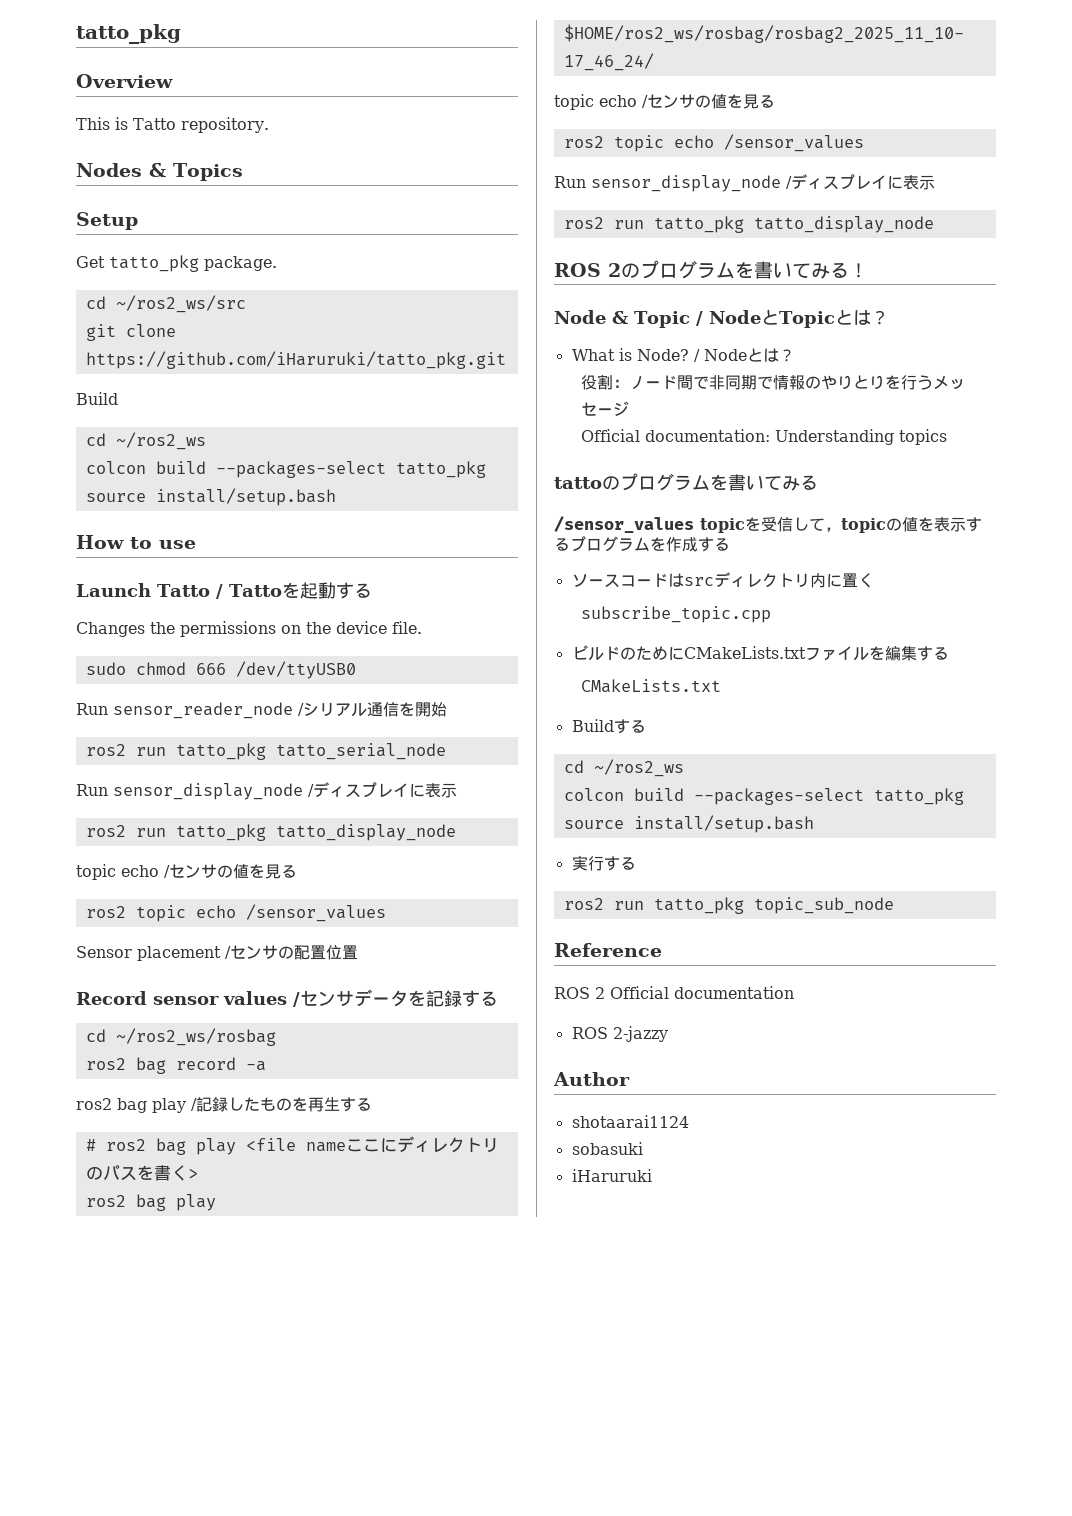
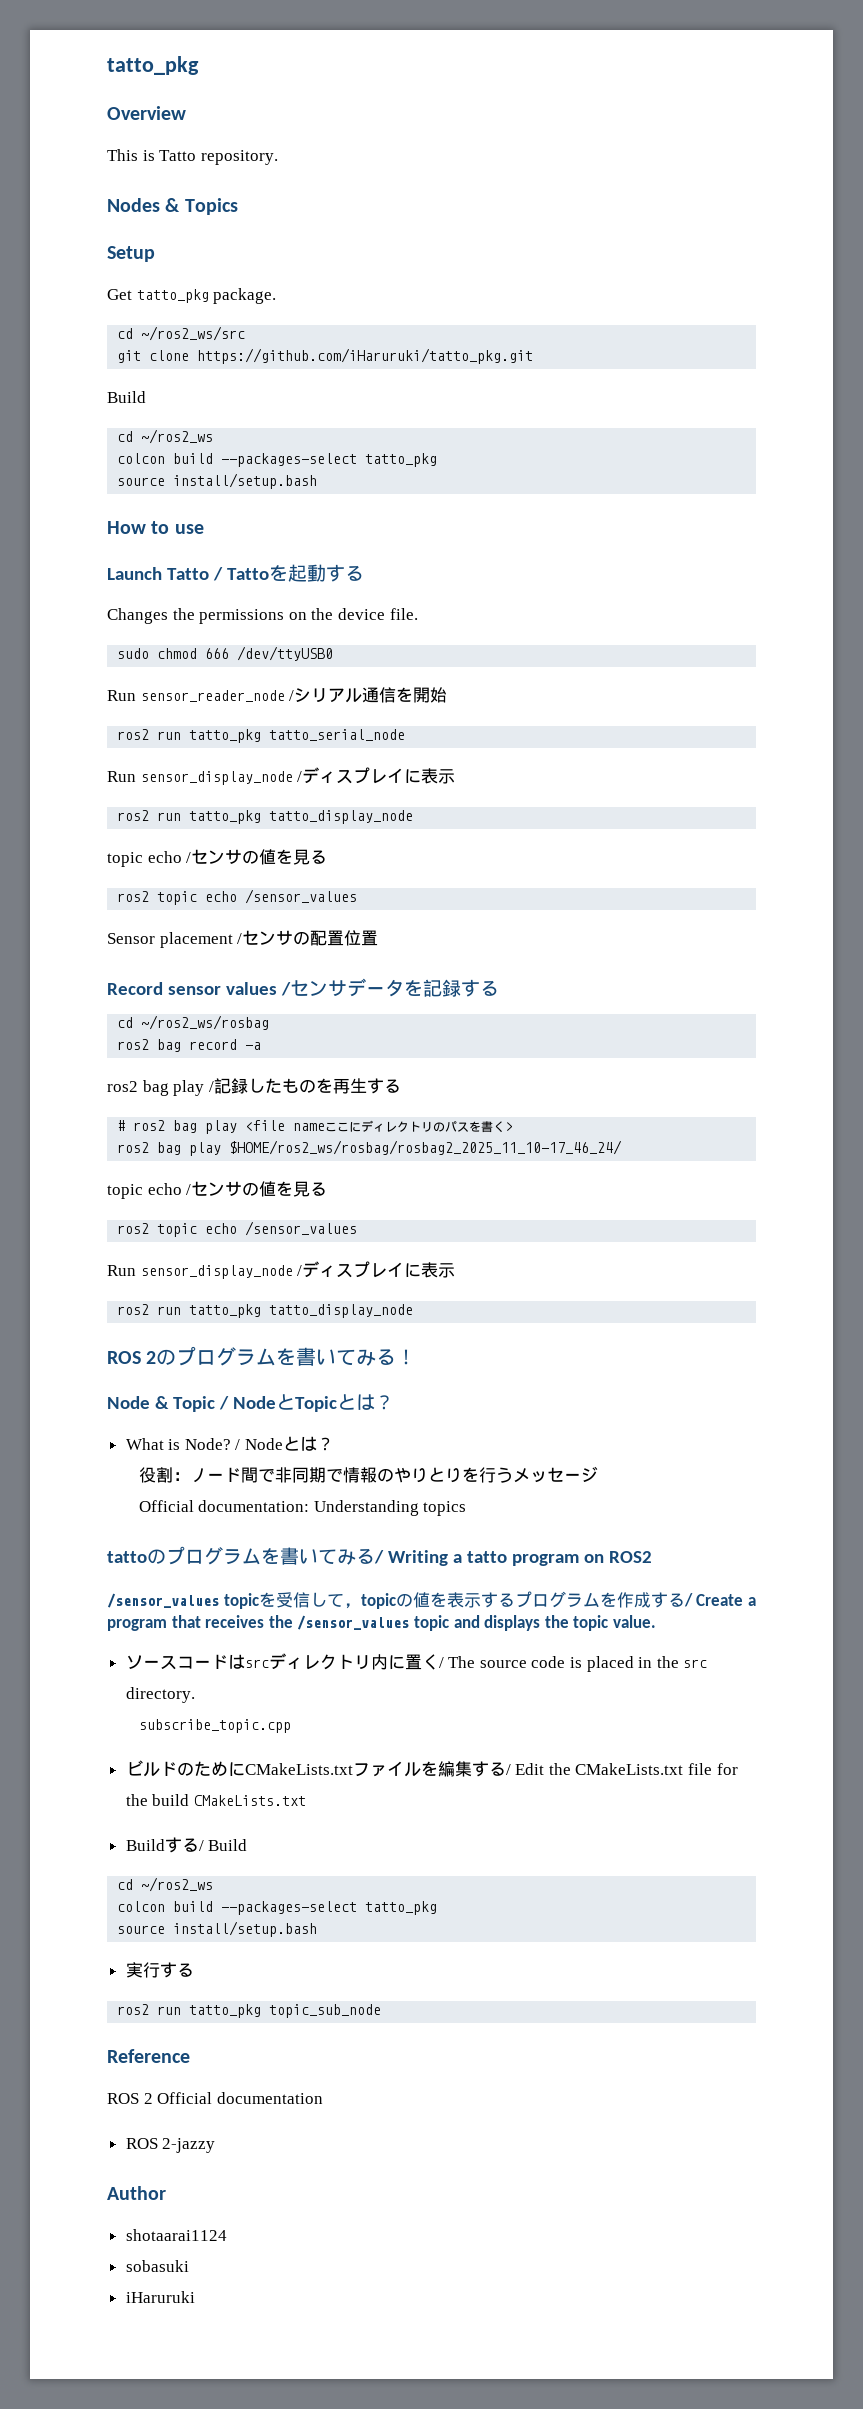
(818, 482) none -> [374,1550,652,1566] / Writing a tatto program on ROS2
(730, 544) none -> [683,1593,756,1607] [107,1615,656,1631] / Create a program that receives the /sensor_values topic and displays the topic value.
(874, 580) none -> [438,1656,708,1672] [125,1687,195,1703] / The source code is placed in the src directory.
(949, 653) // -> [505,1763,738,1775] [125,1794,190,1806] / Edit the CMakeLists.txt file for the build
(646, 726) none -> [198,1839,248,1851] / Build

